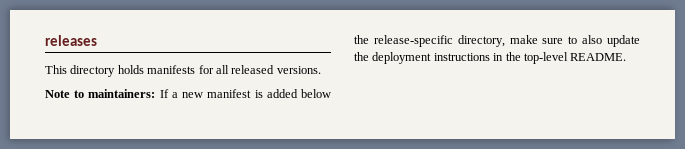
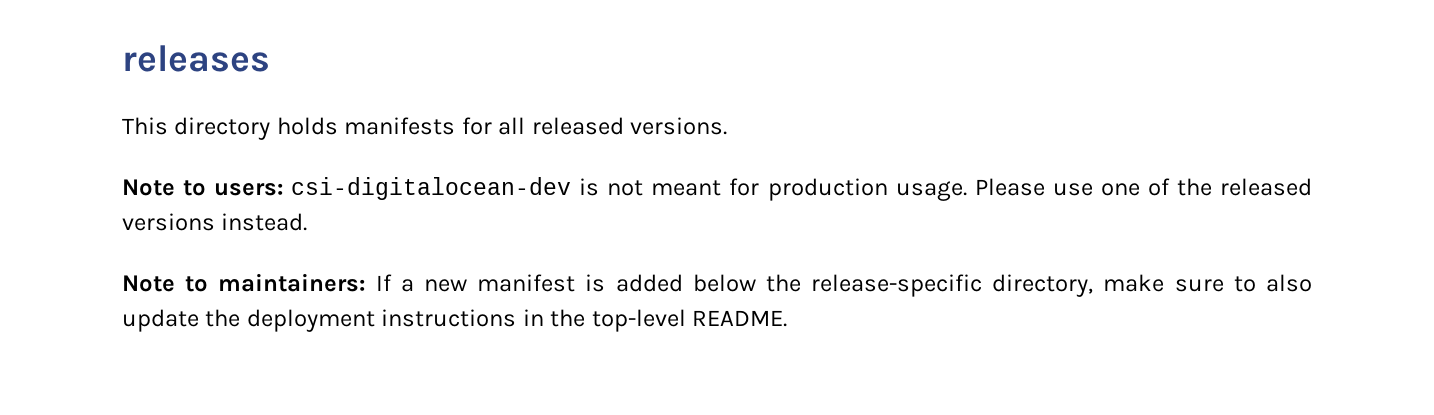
(321, 70) none -> [122,177,1313,201] [122,213,308,231] // Note to users: csi-digitalocean-dev is not meant for production usage. Please use one of the released versions instead.

